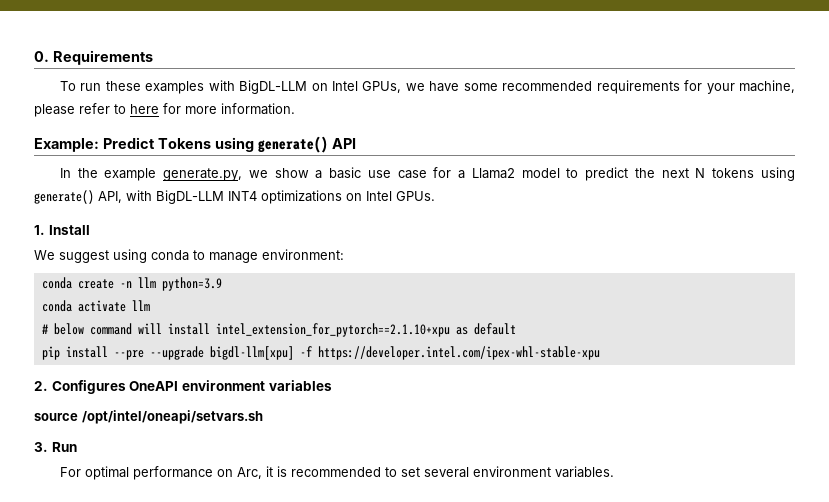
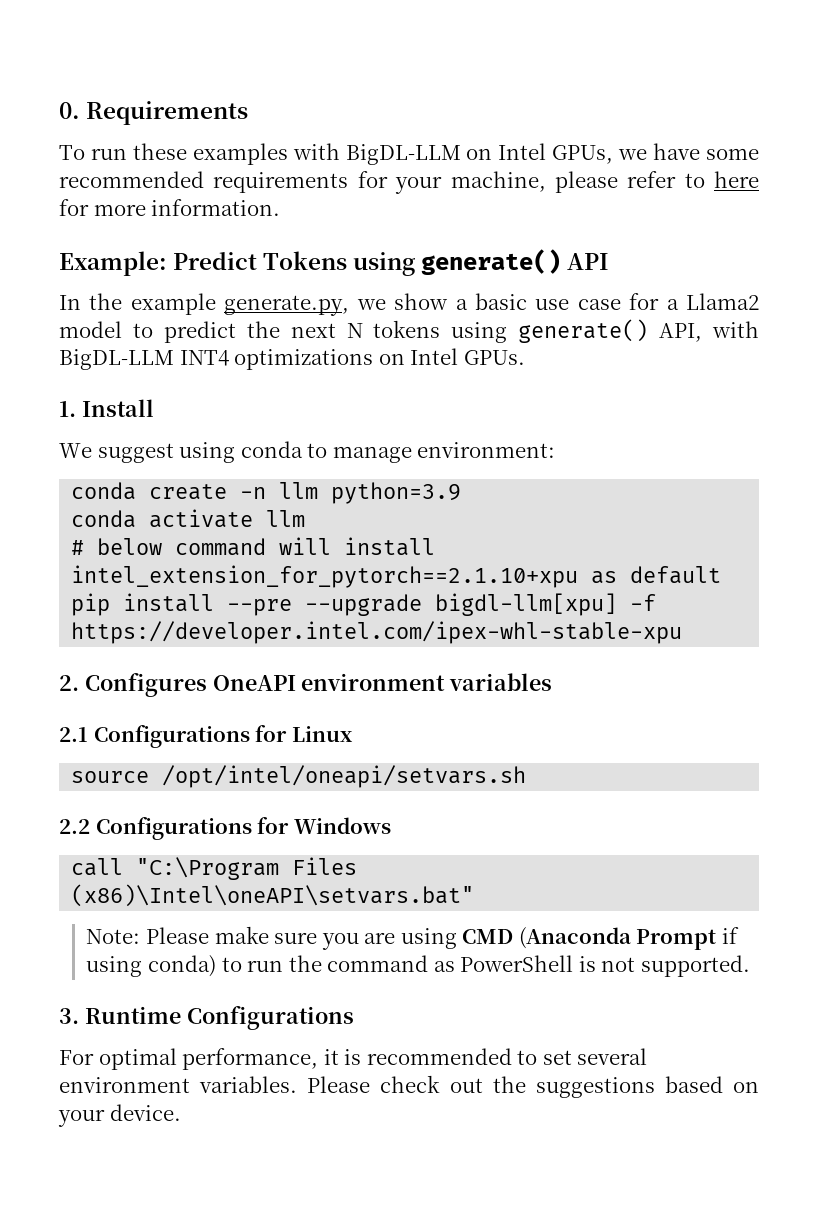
[34,410,263,424] source /opt/intel/oneapi/setvars.sh -> [59,725,353,748] [71,765,527,788] [59,817,391,840] [71,857,358,880] [71,884,475,907] [86,926,739,950] [86,955,750,977] 2.1 Configurations for Linux // source /opt/intel/oneapi/setvars.sh // 2.2 Configurations for Windows // call "C:\Program Files (x86)\Intel\oneAPI\setvars.bat" // Note: Please make sure you are using CMD (Anaconda Prompt if using conda) to run the command as PowerShell is not supported.
[51,442,77,452] Run -> [84,1006,354,1030] Runtime Configurations
[132,466,262,480] performance on Arc, -> [182,1048,319,1070] performance,
(614, 472) none -> [307,1075,759,1098] [58,1104,181,1127] Please check out the suggestions based on your device.

